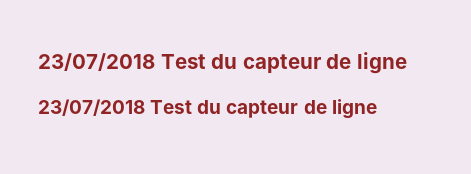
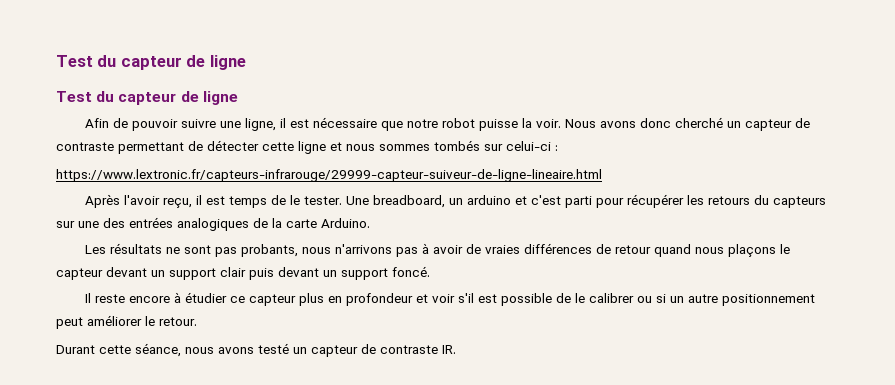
[38,52,407,74] [38,99,377,119] 23/07/2018 Test du capteur de ligne // 23/07/2018 Test du capteur de ligne -> [56,55,246,70] [56,91,238,105] [85,117,811,131] [56,140,558,154] [56,169,602,182] [85,194,827,208] [56,217,370,231] [85,243,791,257] [56,266,430,280] [85,292,816,306] [56,315,197,329] [56,343,456,357] Test du capteur de ligne // Test du capteur de ligne // Afin de pouvoir suivre une ligne, il est nécessaire que notre robot puisse la voir. Nous avons donc cherché un capteur de contraste permettant de détecter cette ligne et nous sommes tombés sur celui-ci : // https://www.lextronic.fr/capteurs-infrarouge/29999-capteur-suiveur-de-ligne-lineaire.html // Après l'avoir reçu, il est temps de le tester. Une breadboard, un arduino et c'est parti pour récupérer les retours du capteurs sur une des entrées analogiques de la carte Arduino. // Les résultats ne sont pas probants, nous n'arrivons pas à avoir de vraies différences de retour quand nous plaçons le capteur devant un support clair puis devant un support foncé. // Il reste encore à étudier ce capteur plus en profondeur et voir s'il est possible de le calibrer ou si un autre positionnement peut améliorer le retour. // Durant cette séance, nous avons testé un capteur de contraste IR.

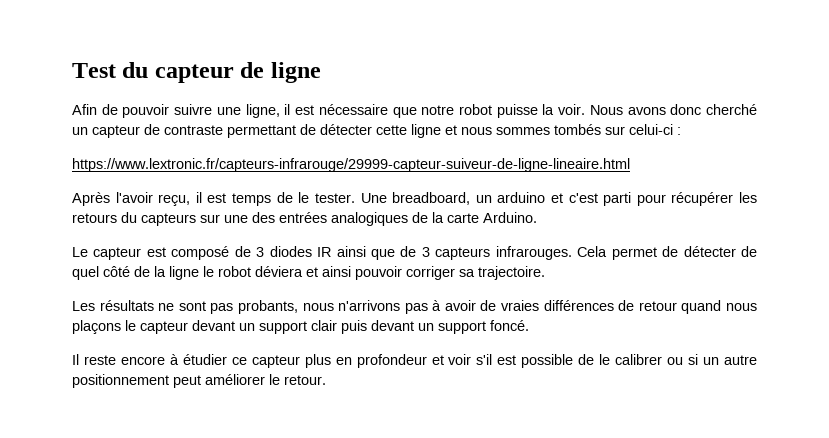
[56,55,246,70] [56,91,238,105] Test du capteur de ligne // Test du capteur de ligne -> [72,62,321,83] Test du capteur de ligne
(370, 223) none -> [72,246,758,260] [72,266,545,280] // Le capteur est composé de 3 diodes IR ainsi que de 3 capteurs infrarouges. Cela permet de détecter de quel côté de la ligne le robot déviera et ainsi pouvoir corriger sa trajectoire.
[56,343,456,357] // Durant cette séance, nous avons testé un capteur de contraste IR. -> (326, 380) none

